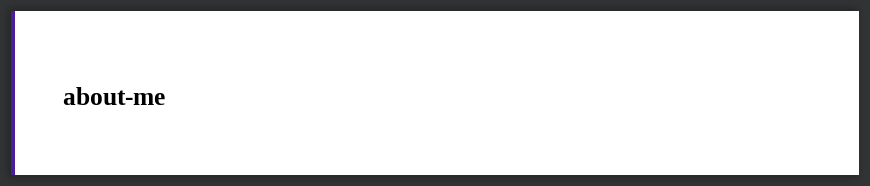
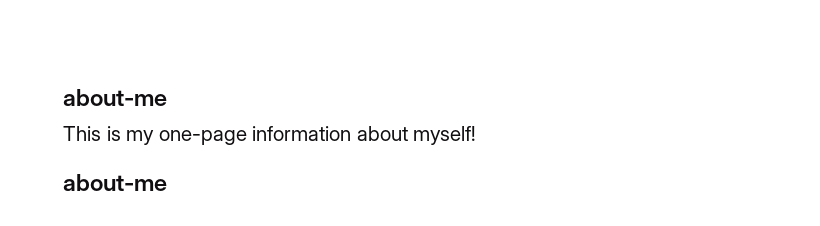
[63,87,165,105] about-me -> [63,89,167,106] [63,126,477,145] [63,174,167,191] about-me // This is my one-page information about myself! // about-me

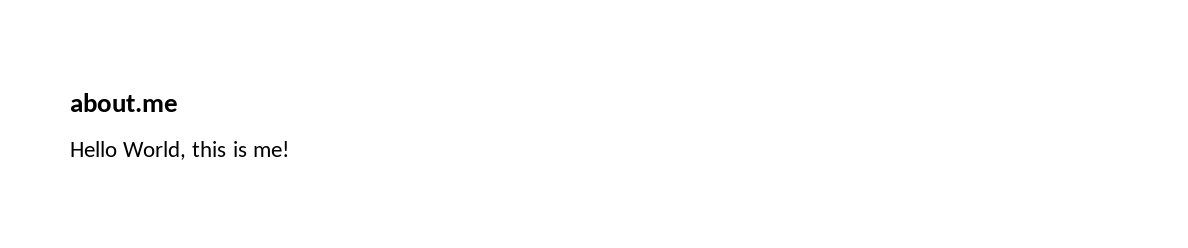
[63,89,167,106] [63,126,477,145] [63,174,167,191] about-me // This is my one-page information about myself! // about-me -> [70,93,178,112] [70,141,289,160] about.me // Hello World, this is me!

